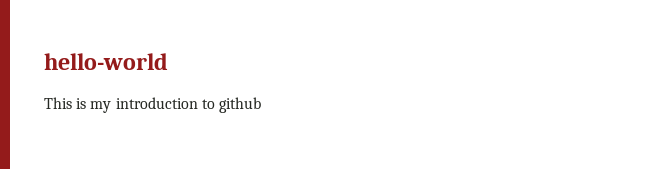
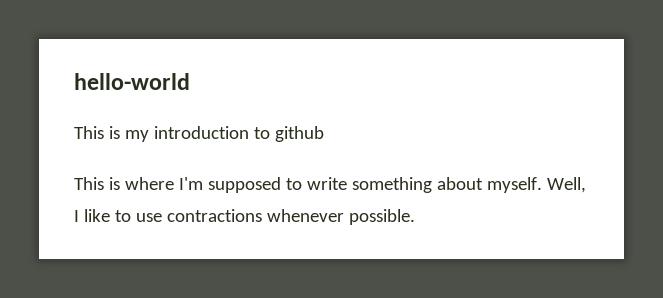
(261, 105) none -> [74,177,586,193] [74,209,415,225] // This is where I'm supposed to write something about myself. Well, I like to use contractions whenever possible.

